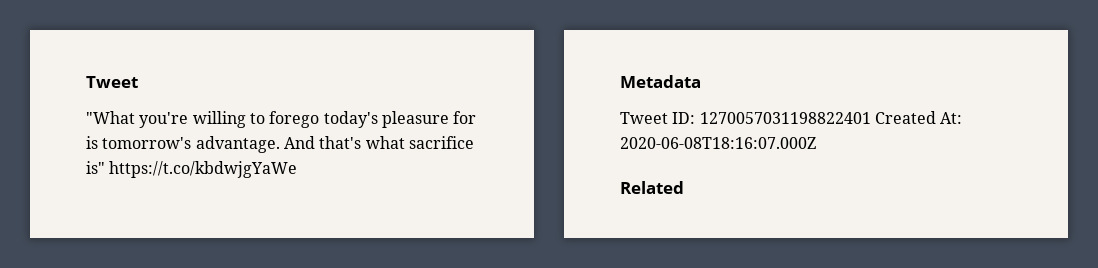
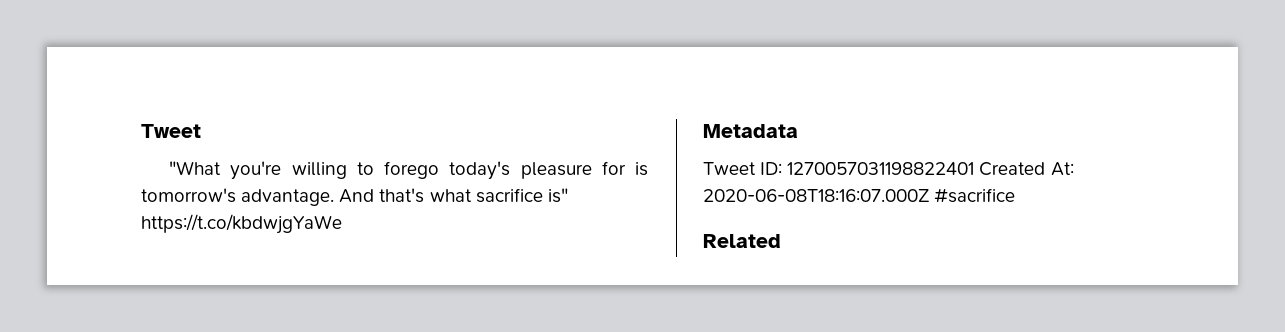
(816, 143) none -> [934,188,1016,203] #sacrifice

